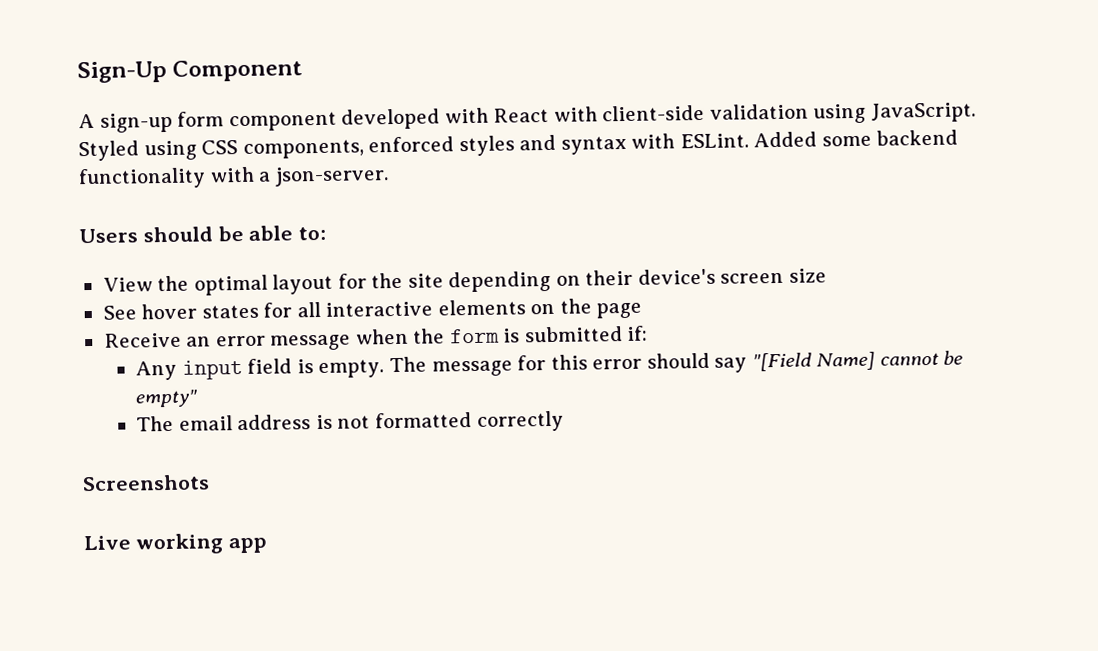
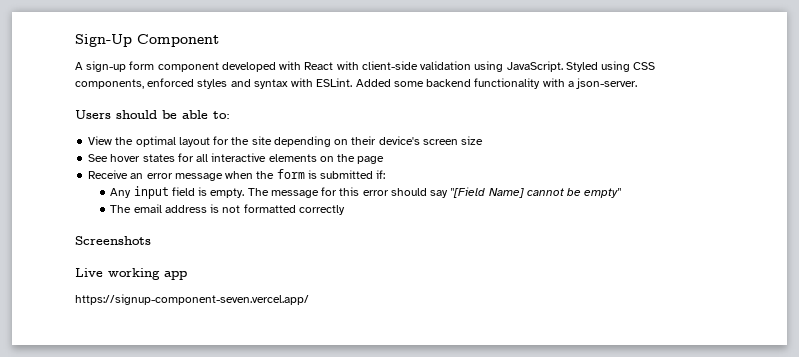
(267, 545) none -> [75,294,309,305] // https://signup-component-seven.vercel.app/

